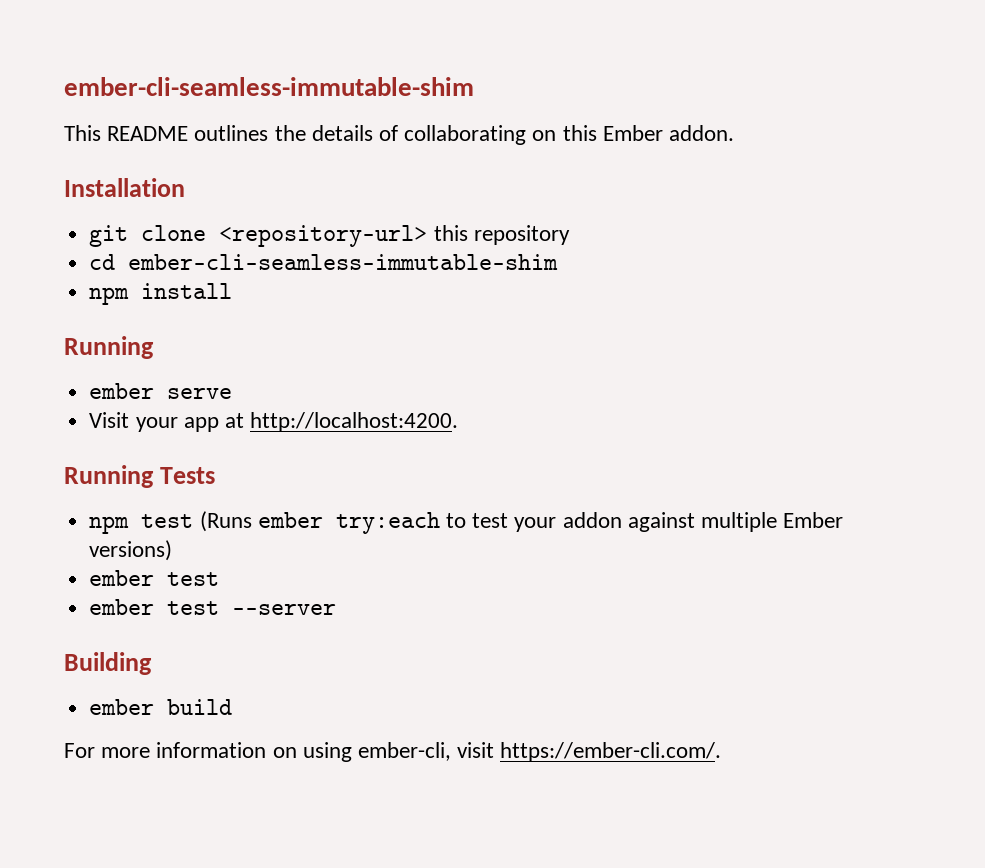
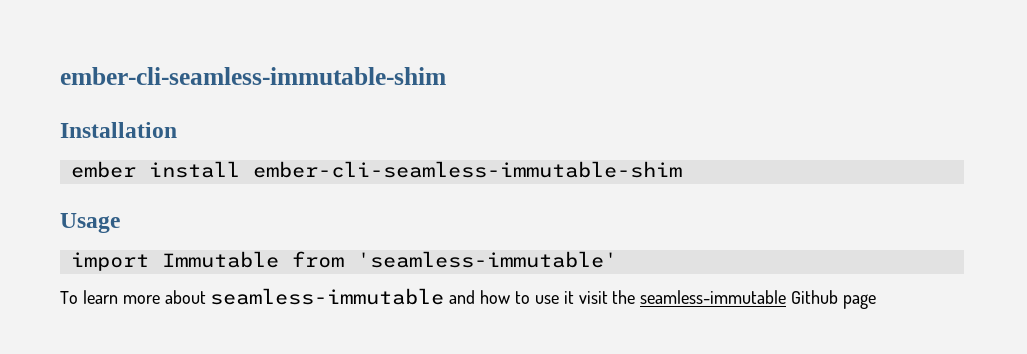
[64,77,474,96] [64,125,735,145] [64,178,185,197] [89,225,570,247] [89,254,559,270] [89,283,233,305] [64,336,154,359] [89,383,233,399] [89,412,459,432] [64,465,215,488] [89,511,844,534] [89,540,173,561] [89,570,220,586] [89,599,337,615] [64,652,152,675] [89,699,233,715] [64,742,722,762] ember-cli-seamless-immutable-shim // This README outlines the details of collaborating on this Ember addon. // Installation // git clone <repository-url> this repository // cd ember-cli-seamless-immutable-shim // npm install // Running // ember serve // Visit your app at http://localhost:4200. // Running Tests // npm test (Runs ember try:each to test your addon against multiple Ember versions) // ember test // ember test --server // Building // ember build // For more information on using ember-cli, visit https://ember-cli.com/. -> [60,67,446,85] [60,122,177,138] [70,161,682,178] [60,213,120,233] [70,251,617,271] [60,288,877,309] ember-cli-seamless-immutable-shim // Installation // ember install ember-cli-seamless-immutable-shim // Usage // import Immutable from 'seamless-immutable' // To learn more about seamless-immutable and how to use it visit the seamless-immutable Github page

